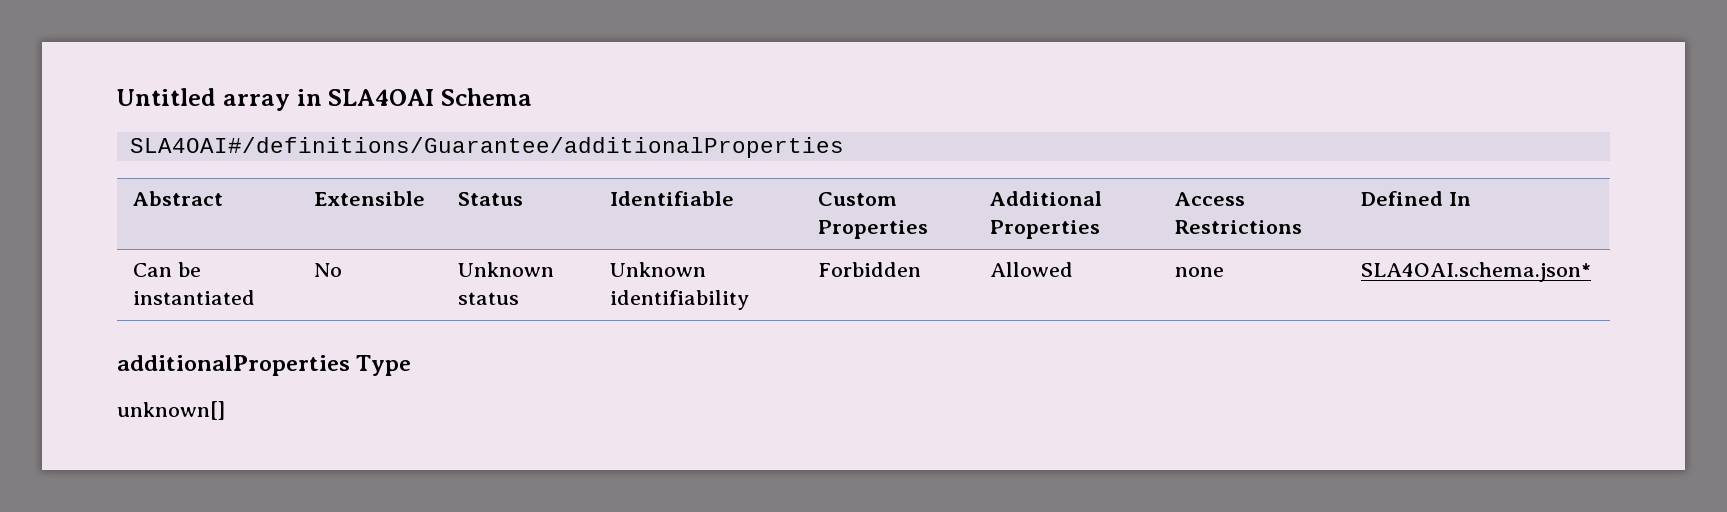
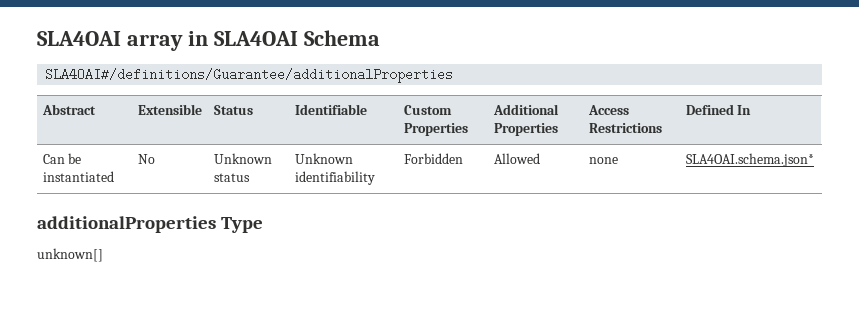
[117,88,216,106] Untitled -> [37,31,121,46] SLA4OAI

